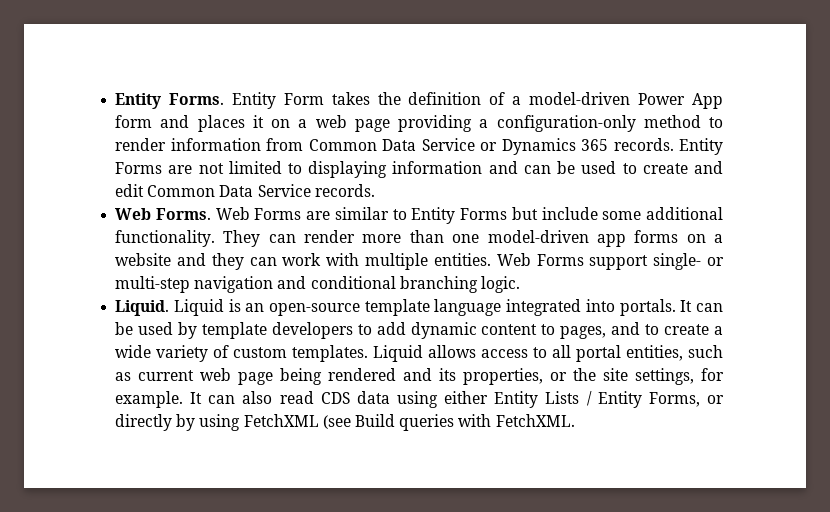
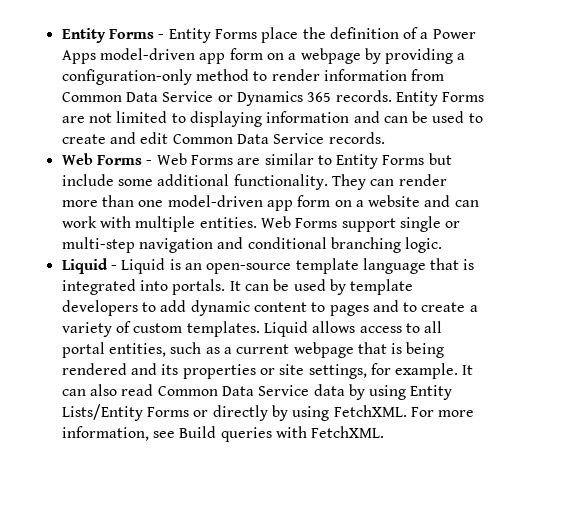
[115,92,724,109] [115,115,390,132] Entity Forms. Entity Form takes the definition of a model-driven Power App form and places it on a web page -> [61,27,476,43] [61,48,381,64] Entity Forms - Entity Forms place the definition of a Power Apps model-driven app form on a webpage by
[155,208,211,220] Forms. -> [96,155,153,165] Forms -
[634,230,679,243] forms -> [297,195,331,207] form
[211,253,244,270] they -> (451, 201) none
[653,253,702,270] single- -> [399,216,441,232] single
[115,300,170,316] Liquid. -> [61,258,117,274] Liquid -
(502, 307) none -> [430,258,475,270] that is
[560,326,607,339] pages, -> [329,305,369,316] pages
[115,345,152,358] wide -> (478, 308) none
[138,368,274,385] current web page -> [223,342,403,358] a current webpage that is
[463,368,597,385] properties, or the -> [182,364,275,379] properties or
[320,391,725,408] [115,414,351,431] CDS data using either Entity Lists / Entity Forms, or directly by using FetchXML (see -> [157,384,453,400] [61,404,475,421] [61,426,175,441] Common Data Service data by using Entity Lists/Entity Forms or directly by using FetchXML. For more information, see

